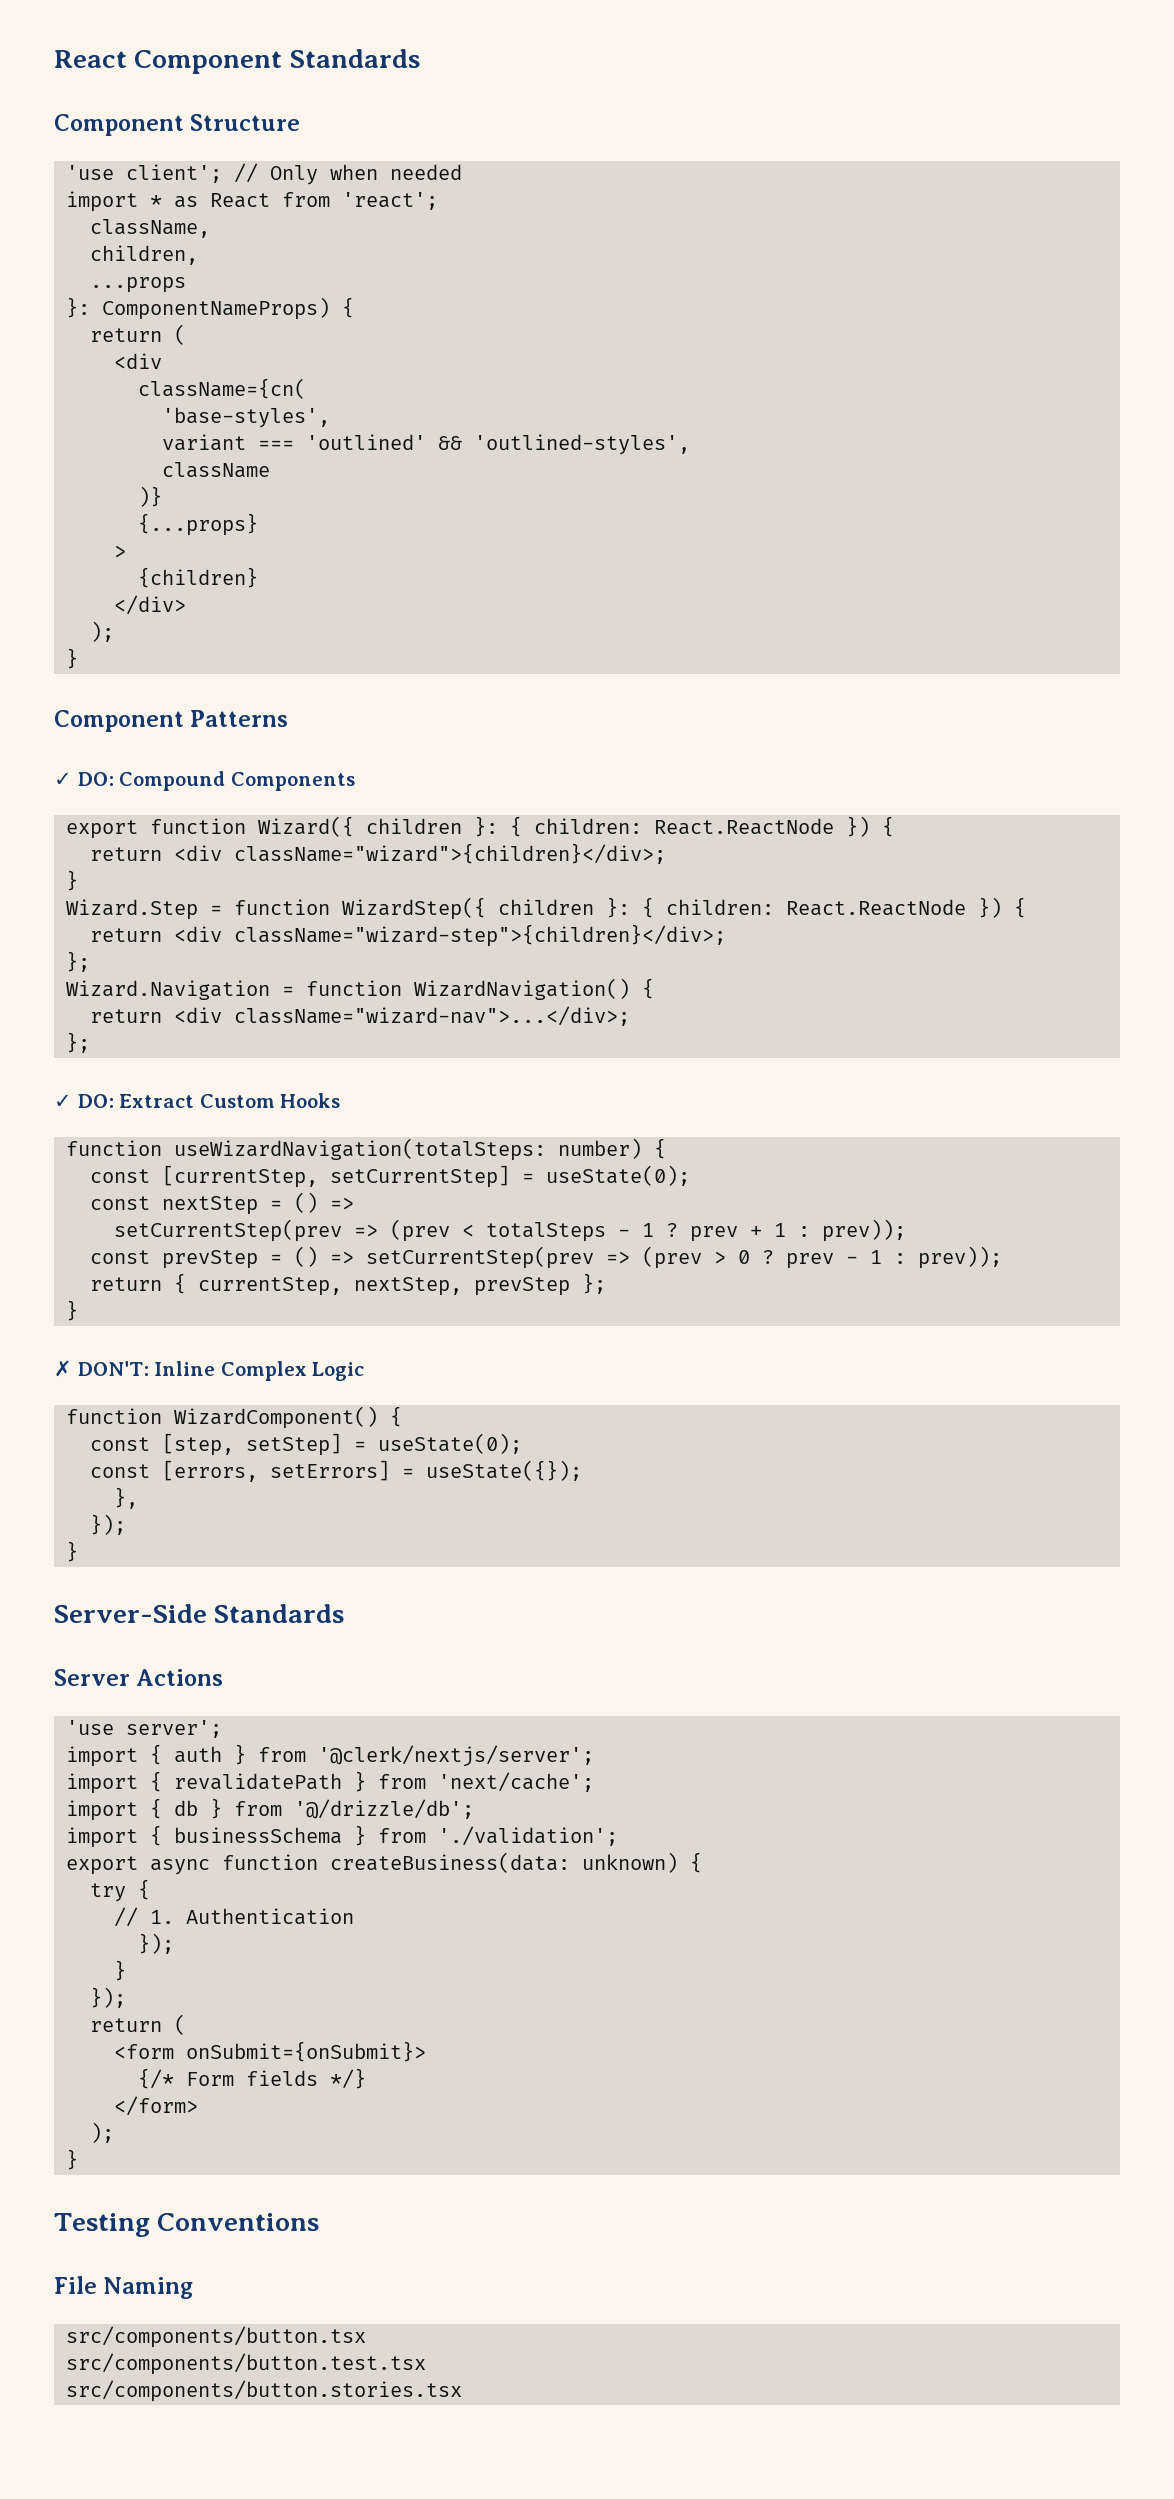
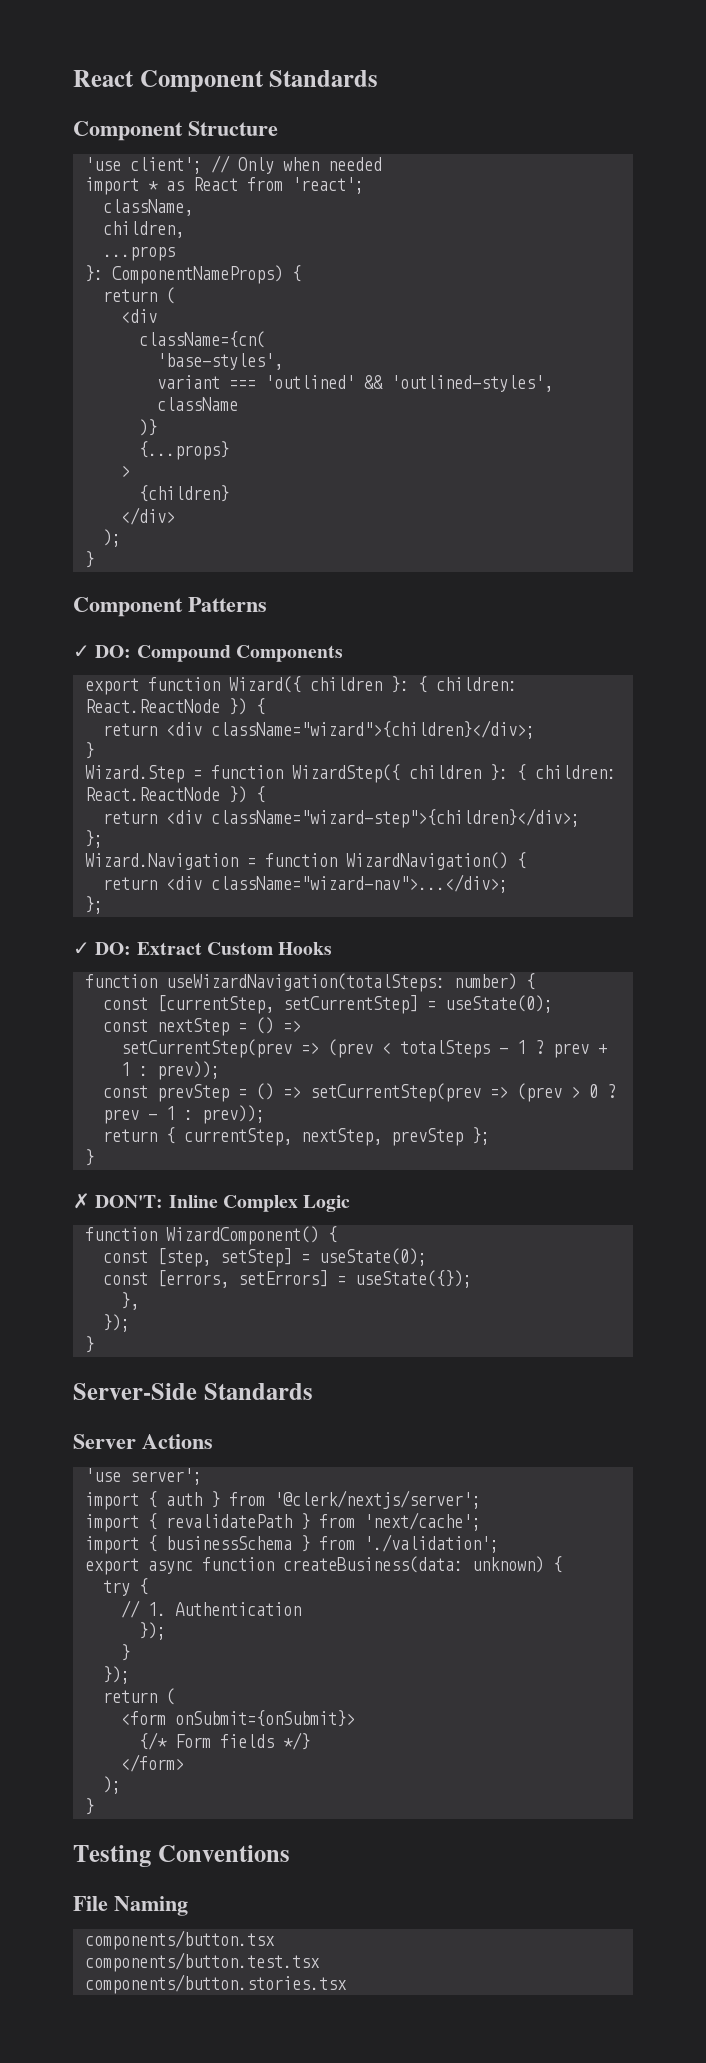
[66,1798,475,1821] // import { db } from '@/drizzle/db'; -> (482, 1521) none
[66,2326,367,2348] [66,2353,427,2375] [66,2380,463,2402] src/components/button.tsx // src/components/button.test.tsx // src/components/button.stories.tsx -> [85,1930,276,1950] [85,1952,321,1972] [85,1974,348,1994] components/button.tsx // components/button.test.tsx // components/button.stories.tsx

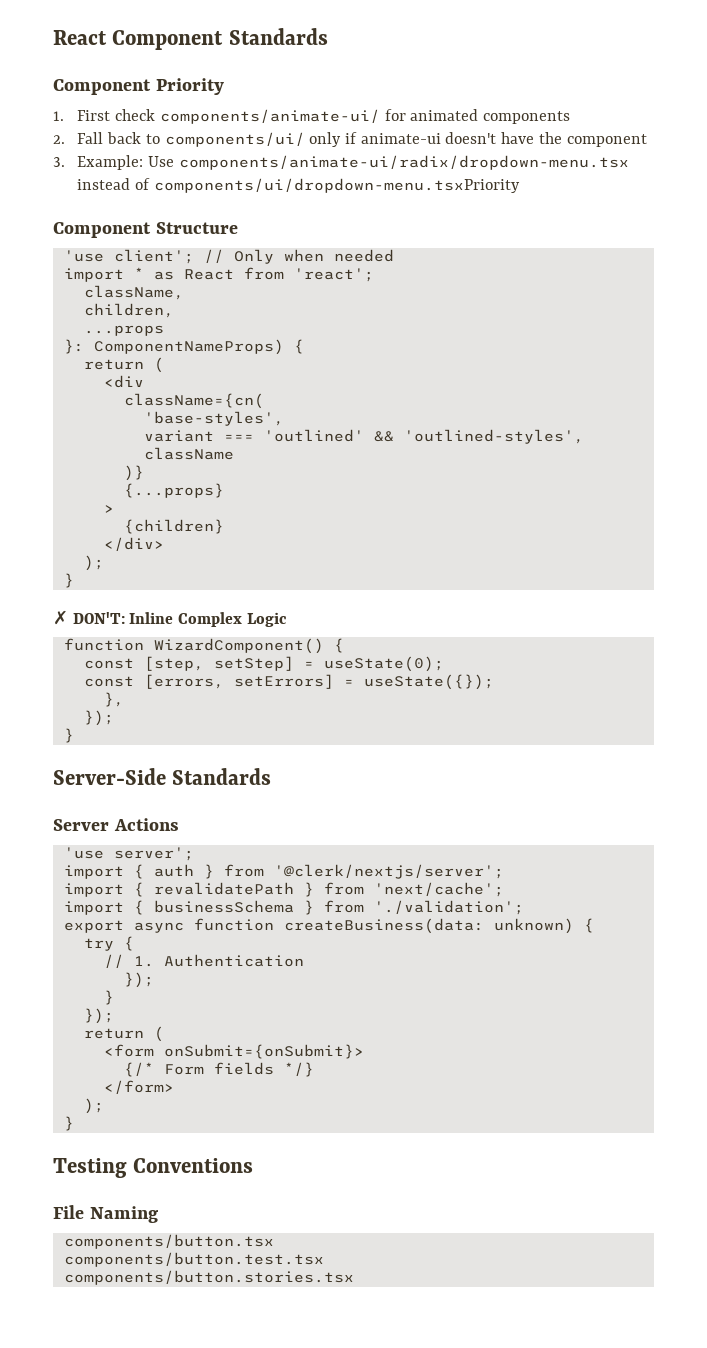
(379, 78) none -> [53,78,224,95] [53,109,570,124] [53,132,647,147] [53,155,629,170] [77,178,520,193] // Component Priority // 1. First check components/animate-ui/ for animated components // 2. Fall back to components/ui/ only if animate-ui doesn't have the component // 3. Example: Use components/animate-ui/radix/dropdown-menu.tsx instead of components/ui/dropdown-menu.tsxPriority
[73,597,267,617] [73,645,343,662] [85,676,518,695] [85,698,266,715] [103,720,536,739] [85,742,95,759] [85,764,617,783] [85,786,266,803] [103,808,581,828] [85,830,104,848] [85,852,527,870] [103,874,509,893] [85,896,104,914] [73,942,333,955] [85,973,536,992] [103,995,554,1014] [103,1017,302,1036] [121,1039,608,1058] [121,1061,221,1080] [103,1083,617,1102] [103,1105,266,1124] [103,1127,491,1146] [85,1149,95,1166] // Component Patterns // ✓ DO: Compound Components // export function Wizard({ children }: { children: React.ReactNode }) { // return <div className="wizard">{children}</div>; // } // Wizard.Step = function WizardStep({ children }: { children: React.ReactNode }) { // return <div className="wizard-step">{children}</div>; // }; // Wizard.Navigation = function WizardNavigation() { // return <div className="wizard-nav">...</div>; // }; // ✓ DO: Extract Custom Hooks // function useWizardNavigation(totalSteps: number) { // const [currentStep, setCurrentStep] = useState(0); // const nextStep = () => // setCurrentStep(prev => (prev < totalSteps - 1 ? prev + 1 : prev)); // const prevStep = () => setCurrentStep(prev => (prev > 0 ? prev - 1 : prev)); // return { currentStep, nextStep, prevStep }; // } -> (74, 580) none

